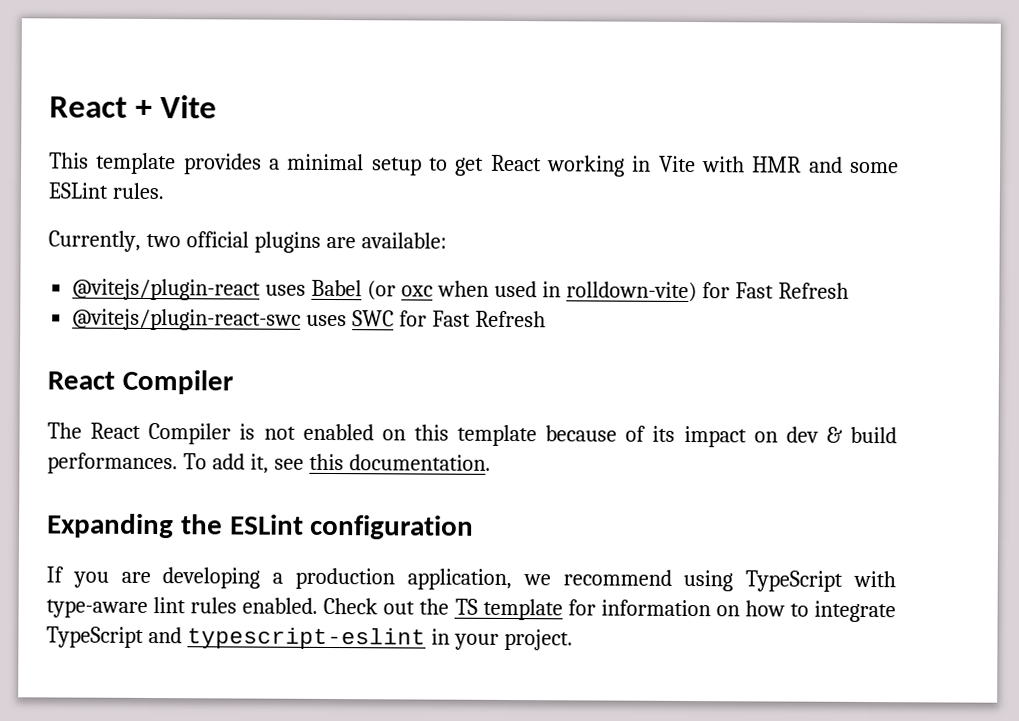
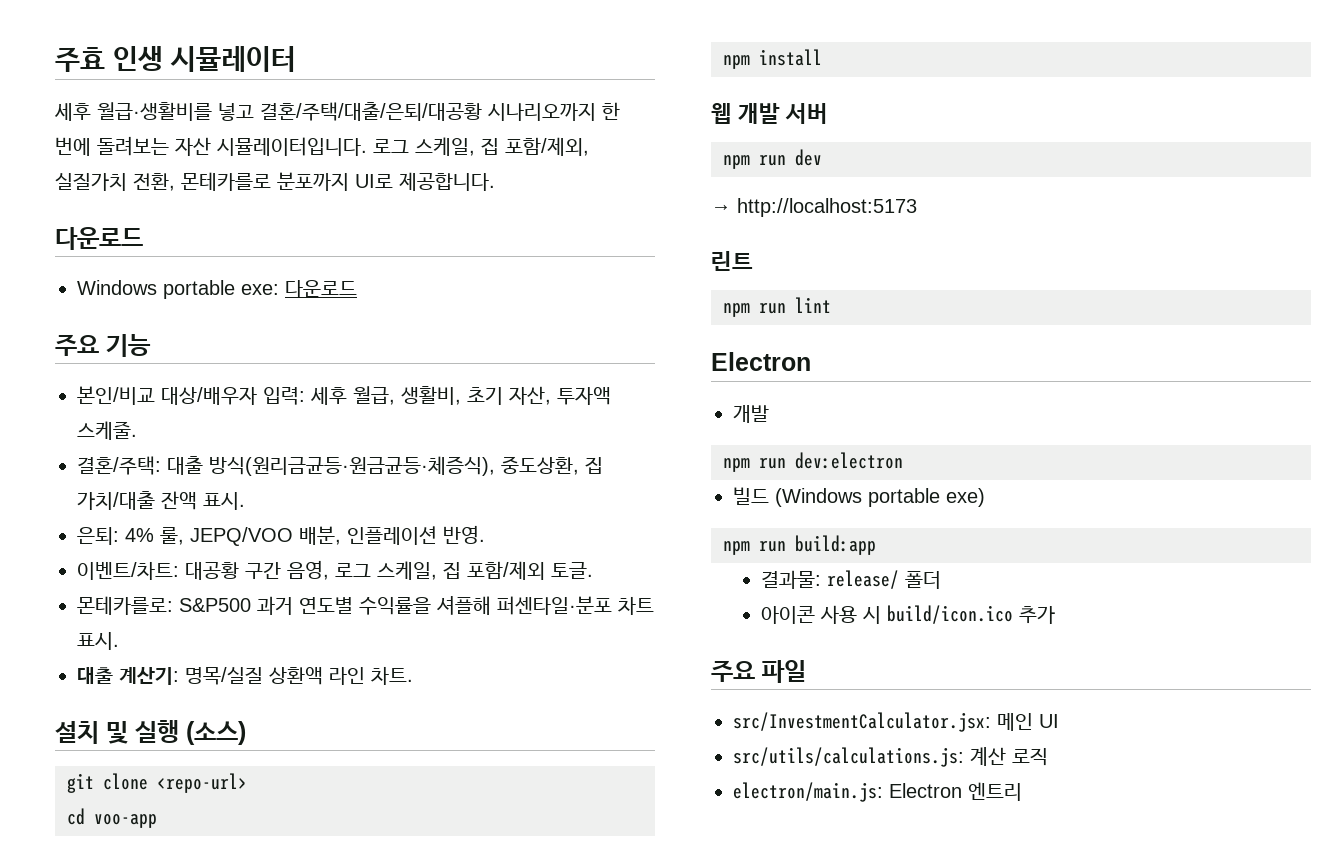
[49,95,217,119] [49,152,900,177] [48,182,164,200] [48,230,447,253] [72,278,849,303] [72,308,546,331] [47,369,233,395] [47,422,897,448] [47,452,491,475] [47,513,475,540] [46,566,897,592] [46,597,896,623] [46,626,573,651] React + Vite // This template provides a minimal setup to get React working in Vite with HMR and some ESLint rules. // Currently, two official plugins are available: // @vitejs/plugin-react uses Babel (or oxc when used in rolldown-vite) for Fast Refresh // @vitejs/plugin-react-swc uses SWC for Fast Refresh // React Compiler // The React Compiler is not enabled on this template because of its impact on dev & build performances. To add it, see this documentation. // Expanding the ESLint configuration // If you are developing a production application, we recommend using TypeScript with type-aware lint rules enabled. Check out the TS template for information on how to integrate TypeScript and typescript-eslint in your project. -> [55,46,296,72] [54,102,620,121] [55,136,589,156] [55,172,495,191] [55,227,143,250] [77,280,357,299] [55,334,151,357] [77,386,611,405] [77,421,137,440] [77,456,603,476] [77,491,245,510] [77,525,485,546] [77,560,593,580] [77,596,654,615] [77,632,119,650] [77,666,413,685] [55,720,246,745] [67,773,247,793] [67,808,157,828] [723,49,822,69] [711,103,829,124] [723,149,822,169] [711,198,917,217] [711,251,753,271] [723,297,831,317] [711,352,811,371] [733,405,769,423] [723,452,903,472] [733,487,985,507] [723,535,876,555] [760,570,941,589] [760,605,1055,624] [711,660,806,683] [733,712,1059,732] [733,747,1048,767] [733,782,1022,802] 주효 인생 시뮬레이터 // 세후 월급·생활비를 넣고 결혼/주택/대출/은퇴/대공황 시나리오까지 한 번에 돌려보는 자산 시뮬레이터입니다. 로그 스케일, 집 포함/제외, 실질가치 전환, 몬테카를로 분포까지 UI로 제공합니다. // 다운로드 // Windows portable exe: 다운로드 // 주요 기능 // 본인/비교 대상/배우자 입력: 세후 월급, 생활비, 초기 자산, 투자액 스케줄. // 결혼/주택: 대출 방식(원리금균등·원금균등·체증식), 중도상환, 집 가치/대출 잔액 표시. // 은퇴: 4% 룰, JEPQ/VOO 배분, 인플레이션 반영. // 이벤트/차트: 대공황 구간 음영, 로그 스케일, 집 포함/제외 토글. // 몬테카를로: S&P500 과거 연도별 수익률을 셔플해 퍼센타일·분포 차트 표시. // 대출 계산기: 명목/실질 상환액 라인 차트. // 설치 및 실행 (소스) // git clone <repo-url> // cd voo-app // npm install // 웹 개발 서버 // npm run dev // → http://localhost:5173 // 린트 // npm run lint // Electron // 개발 // npm run dev:electron // 빌드 (Windows portable exe) // npm run build:app // 결과물: release/ 폴더 // 아이콘 사용 시 build/icon.ico 추가 // 주요 파일 // src/InvestmentCalculator.jsx: 메인 UI // src/utils/calculations.js: 계산 로직 // electron/main.js: Electron 엔트리

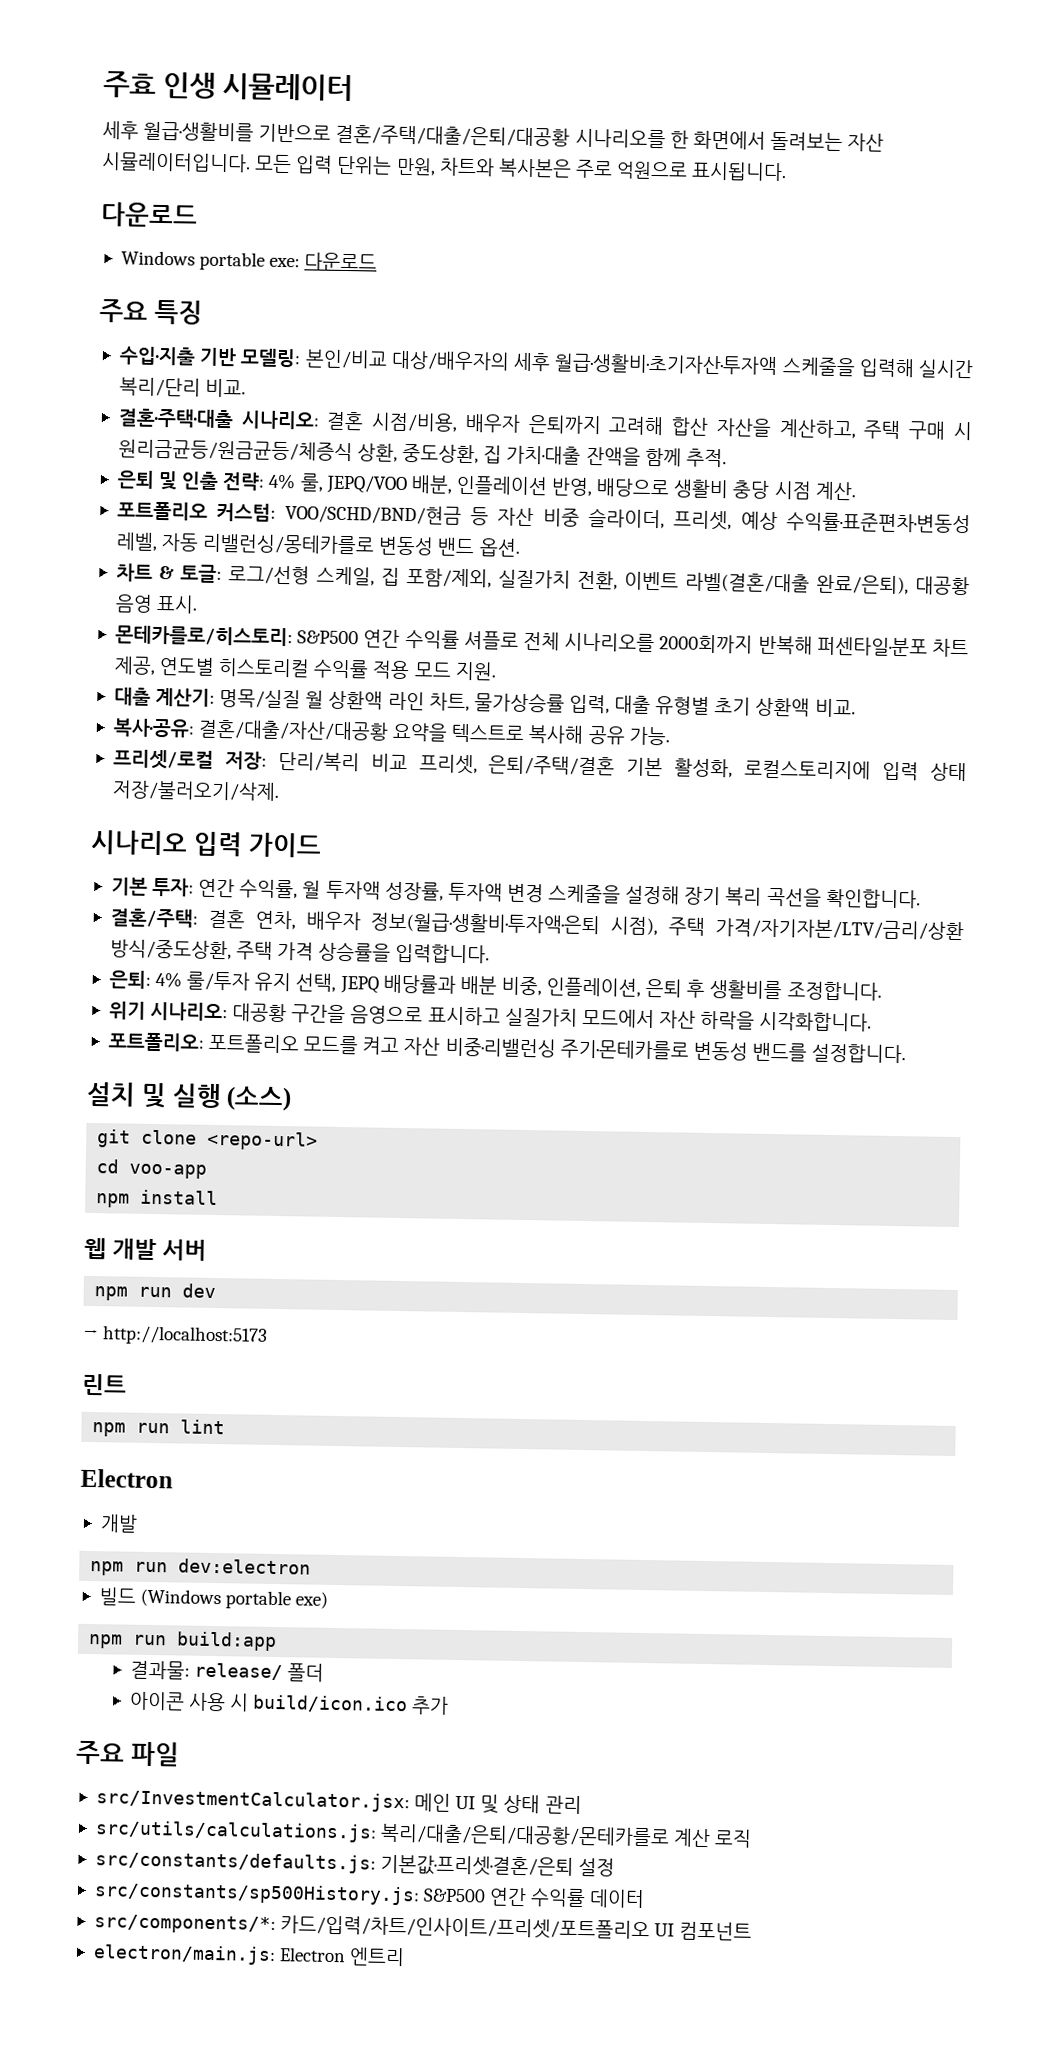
[218,102,620,121] [55,136,589,156] [55,172,495,191] 넣고 결혼/주택/대출/은퇴/대공황 시나리오까지 한 번에 돌려보는 자산 시뮬레이터입니다. 로그 스케일, 집 포함/제외, 실질가치 전환, 몬테카를로 분포까지 UI로 제공합니다. -> [258,123,885,152] [101,152,788,182] 기반으로 결혼/주택/대출/은퇴/대공황 시나리오를 한 화면에서 돌려보는 자산 시뮬레이터입니다. 모든 입력 단위는 만원, 차트와 복사본은 주로 억원으로 표시됩니다.
[106,334,151,357] [77,386,611,405] [77,421,137,440] [77,456,603,476] [77,491,245,510] [77,527,119,545] 기능 // 본인/비교 대상/배우자 입력: 세후 월급, 생활비, 초기 자산, 투자액 스케줄. // 결혼/주택: 대출 방식(원리금균등·원금균등·체증식), 중도상환, 집 가치/대출 잔액 표시. // 은퇴: -> [153,299,203,325] [118,346,974,379] [118,377,247,398] [117,408,972,441] [117,439,727,468] [116,470,266,491] 특징 // 수입·지출 기반 모델링: 본인/비교 대상/배우자의 세후 월급·생활비·초기자산·투자액 스케줄을 입력해 실시간 복리/단리 비교. // 결혼·주택·대출 시나리오: 결혼 시점/비용, 배우자 은퇴까지 고려해 합산 자산을 계산하고, 주택 구매 시 원리금균등/원금균등/체증식 상환, 중도상환, 집 가치·대출 잔액을 함께 추적. // 은퇴 및 인출 전략:
[443,525,485,544] [77,560,593,580] [77,596,654,615] [77,632,119,650] 반영. // 이벤트/차트: 대공황 구간 음영, 로그 스케일, 집 포함/제외 토글. // 몬테카를로: S&P500 과거 연도별 수익률을 셔플해 퍼센타일·분포 차트 표시. -> [551,477,856,501] [116,501,971,534] [115,532,521,557] [115,563,970,596] [114,594,199,614] [114,625,970,658] [113,656,497,681] 반영, 배당으로 생활비 충당 시점 계산. // 포트폴리오 커스텀: VOO/SCHD/BND/현금 등 자산 비중 슬라이더, 프리셋, 예상 수익률·표준편차·변동성 레벨, 자동 리밸런싱/몽테카를로 변동성 밴드 옵션. // 차트 & 토글: 로그/선형 스케일, 집 포함/제외, 실질가치 전환, 이벤트 라벨(결혼/대출 완료/은퇴), 대공황 음영 표시. // 몬테카를로/히스토리: S&P500 연간 수익률 셔플로 전체 시나리오를 2000회까지 반복해 퍼센타일·분포 차트 제공, 연도별 히스토리컬 수익률 적용 모드 지원.
(263, 676) none -> [305,690,325,709] 월
[371,666,413,685] 차트. -> [428,692,856,718] [112,718,670,746] [112,749,967,782] [111,780,280,801] [90,829,322,858] [110,877,921,909] [109,908,965,941] [109,939,491,964] [108,970,882,1001] [108,1001,873,1032] [107,1032,907,1064] 차트, 물가상승률 입력, 대출 유형별 초기 상환액 비교. // 복사·공유: 결혼/대출/자산/대공황 요약을 텍스트로 복사해 공유 가능. // 프리셋/로컬 저장: 단리/복리 비교 프리셋, 은퇴/주택/결혼 기본 활성화, 로컬스토리지에 입력 상태 저장/불러오기/삭제. // 시나리오 입력 가이드 // 기본 투자: 연간 수익률, 월 투자액 성장률, 투자액 변경 스케줄을 설정해 장기 복리 곡선을 확인합니다. // 결혼/주택: 결혼 연차, 배우자 정보(월급·생활비·투자액·은퇴 시점), 주택 가격/자기자본/LTV/금리/상환 방식/중도상환, 주택 가격 상승률을 입력합니다. // 은퇴: 4% 룰/투자 유지 선택, JEPQ 배당률과 배분 비중, 인플레이션, 은퇴 후 생활비를 조정합니다. // 위기 시나리오: 대공황 구간을 음영으로 표시하고 실질가치 모드에서 자산 하락을 시각화합니다. // 포트폴리오: 포트폴리오 모드를 켜고 자산 비중·리밸런싱 주기·몬테카를로 변동성 밴드를 설정합니다.
(1059, 721) none -> [480,1794,582,1815] 및 상태 관리
(964, 757) none -> [380,1823,671,1847] 복리/대출/은퇴/대공황/몬테카를로
(1048, 757) none -> [94,1851,616,1877] [93,1882,646,1909] [93,1914,753,1941] // src/constants/defaults.js: 기본값·프리셋·결혼/은퇴 설정 // src/constants/sp500History.js: S&P500 연간 수익률 데이터 // src/components/*: 카드/입력/차트/인사이트/프리셋/포트폴리오 UI 컴포넌트

